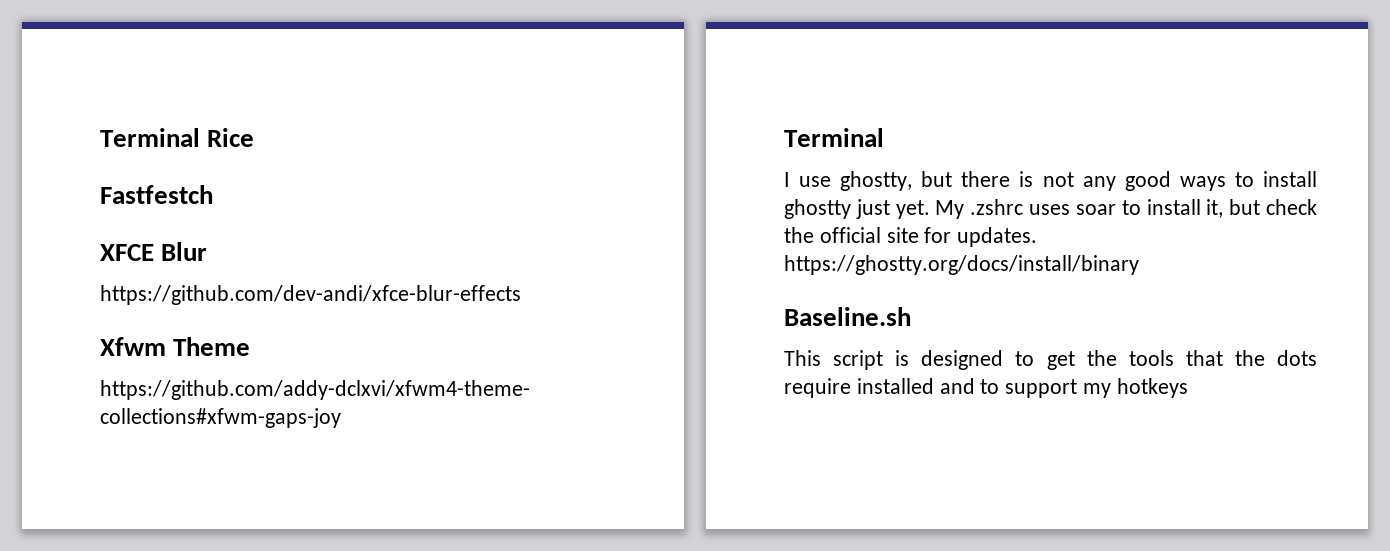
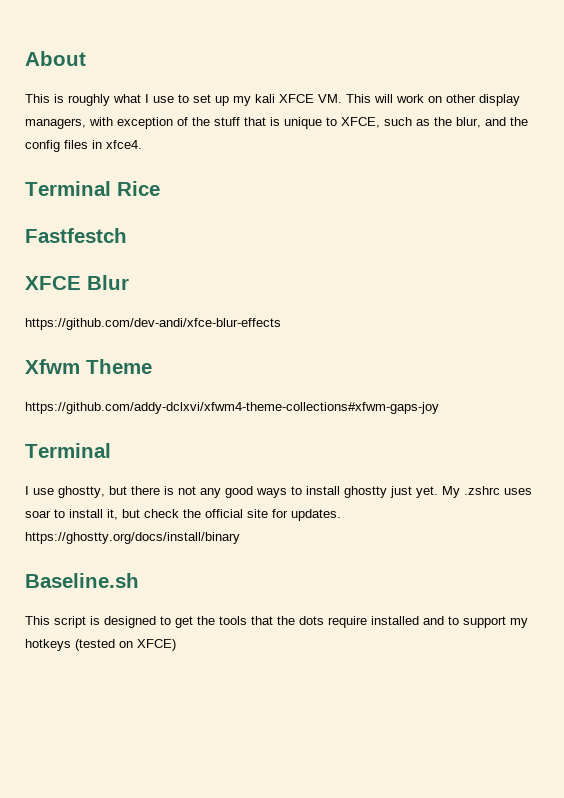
(100, 137) none -> [25,51,86,66] [25,94,520,106] [25,117,528,129] [25,140,142,152] About // This is roughly what I use to set up my kali XFCE VM. This will work on other display managers, with exception of the stuff that is unique to XFCE, such as the blur, and the config files in xfce4. //
(1188, 388) none -> [75,639,176,651] (tested on XFCE)

